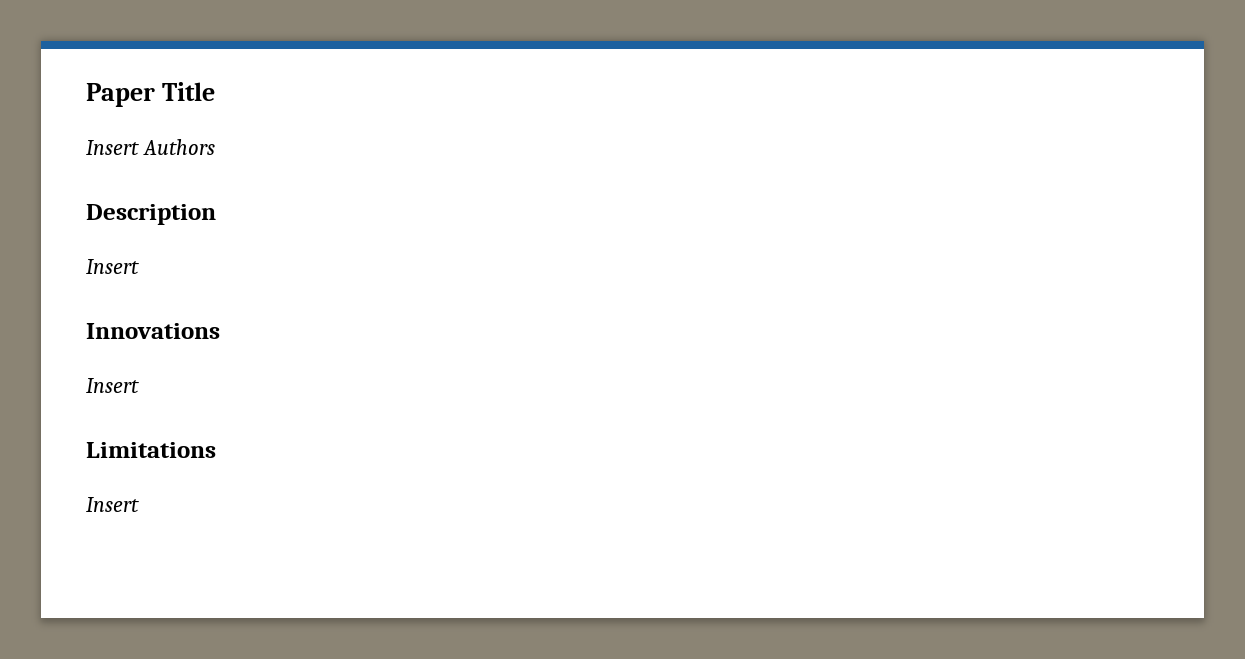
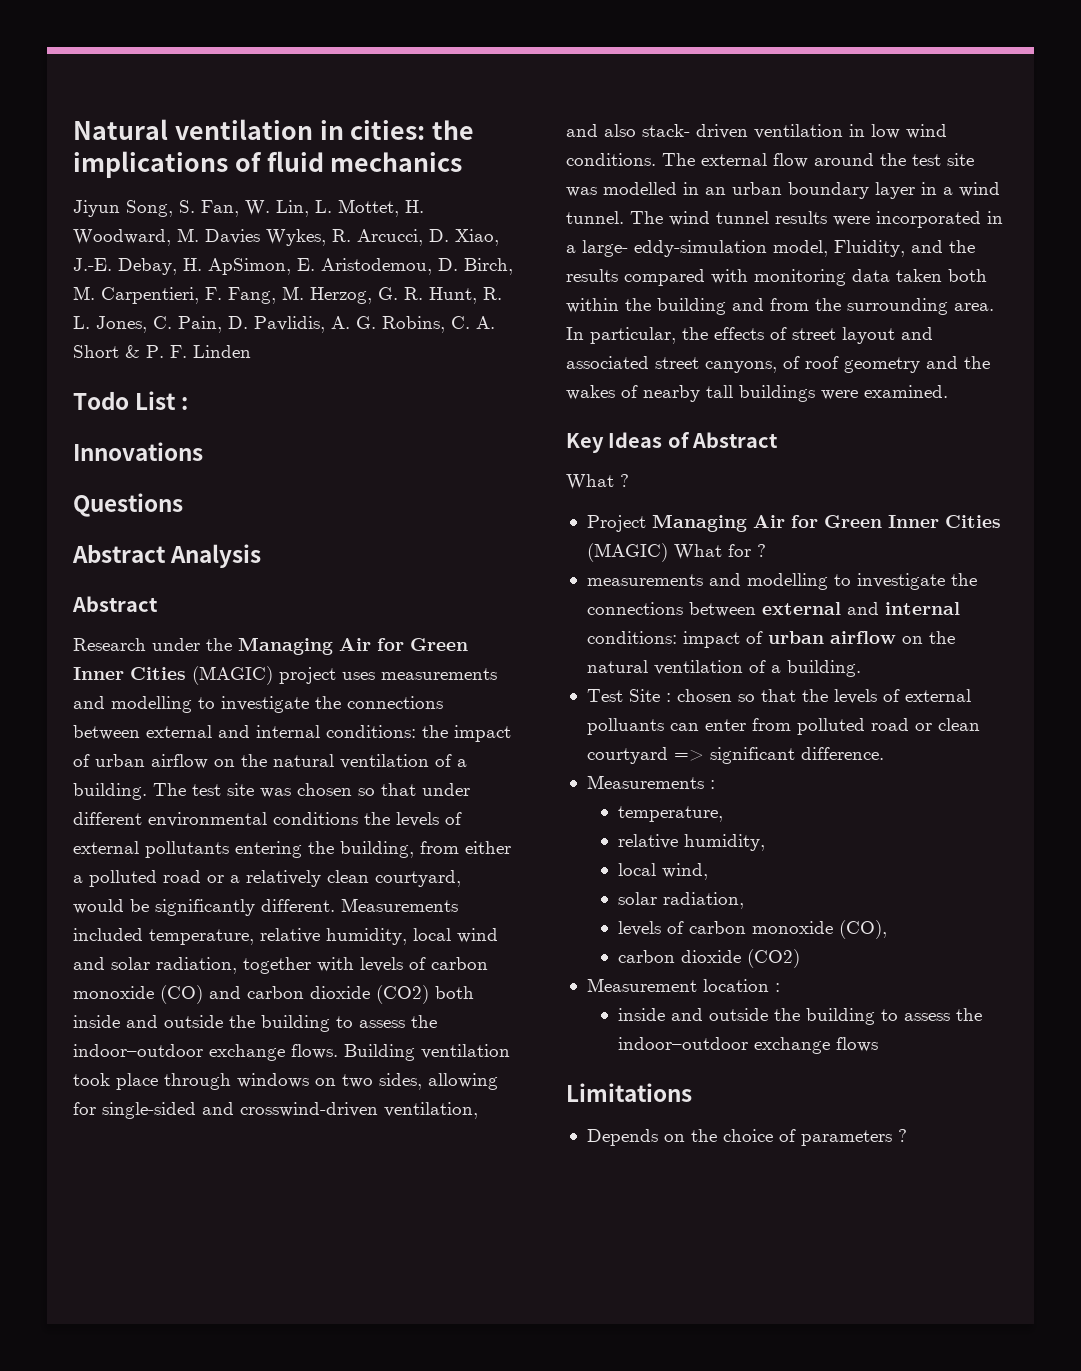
[86,82,215,107] [86,139,215,155] [86,204,216,225] [86,259,139,274] [86,323,220,339] [86,378,139,393] [86,442,216,458] [86,497,139,512] Paper Title // Insert Authors // Description // Insert // Innovations // Insert // Limitations // Insert -> [73,119,474,140] [73,151,463,178] [73,199,424,217] [73,228,499,246] [73,258,513,275] [73,286,502,304] [73,316,495,333] [73,345,251,358] [73,391,189,410] [73,442,203,461] [73,493,183,517] [72,544,262,568] [72,596,158,612] [73,637,468,655] [73,666,497,685] [73,696,443,713] [73,725,511,742] [73,754,467,769] [73,783,470,800] [73,812,462,827] [73,841,511,858] [73,870,461,887] [73,898,458,916] [73,928,498,945] [73,957,488,974] [73,985,474,1004] [73,1015,437,1032] [73,1044,510,1061] [73,1073,498,1090] [73,1102,478,1119] [566,124,947,139] [566,153,974,168] [566,182,1000,199] [566,211,1003,228] [566,240,975,257] [566,269,987,286] [566,298,994,315] [566,327,933,344] [566,356,990,373] [566,385,948,402] [566,432,779,453] [566,474,629,490] [586,514,1001,532] [586,543,766,562] [586,573,977,590] [586,602,960,617] [586,631,955,648] [586,660,861,677] [586,689,971,704] [586,718,980,735] [586,747,884,764] [586,775,715,789] [617,806,723,822] [617,834,765,851] [617,863,708,880] [617,892,744,909] [617,920,887,939] [617,949,800,968] [586,978,780,992] [617,1008,982,1025] [617,1037,878,1054] [566,1083,692,1102] [586,1129,907,1146] Natural ventilation in cities: the implications of fluid mechanics // Jiyun Song, S. Fan, W. Lin, L. Mottet, H. Woodward, M. Davies Wykes, R. Arcucci, D. Xiao, J.-E. Debay, H. ApSimon, E. Aristodemou, D. Birch, M. Carpentieri, F. Fang, M. Herzog, G. R. Hunt, R. L. Jones, C. Pain, D. Pavlidis, A. G. Robins, C. A. Short & P. F. Linden // Todo List : // Innovations // Questions // Abstract Analysis // Abstract // Research under the Managing Air for Green Inner Cities (MAGIC) project uses measurements and modelling to investigate the connections between external and internal conditions: the impact of urban airflow on the natural ventilation of a building. The test site was chosen so that under different environmental conditions the levels of external pollutants entering the building, from either a polluted road or a relatively clean courtyard, would be significantly different. Measurements included temperature, relative humidity, local wind and solar radiation, together with levels of carbon monoxide (CO) and carbon dioxide (CO2) both inside and outside the building to assess the indoor–outdoor exchange flows. Building ventilation took place through windows on two sides, allowing for single-sided and crosswind-driven ventilation, and also stack- driven ventilation in low wind conditions. The external flow around the test site was modelled in an urban boundary layer in a wind tunnel. The wind tunnel results were incorporated in a large- eddy-simulation model, Fluidity, and the results compared with monitoring data taken both within the building and from the surrounding area. In particular, the effects of street layout and associated street canyons, of roof geometry and the wakes of nearby tall buildings were examined. // Key Ideas of Abstract // What ? // Project Managing Air for Green Inner Cities (MAGIC) What for ? // measurements and modelling to investigate the connections between external and internal conditions: impact of urban airflow on the natural ventilation of a building. // Test Site : chosen so that the levels of external polluants can enter from polluted road or clean courtyard => significant difference. // Measurements : // temperature, // relative humidity, // local wind, // solar radiation, // levels of carbon monoxide (CO), // carbon dioxide (CO2) // Measurement location : // inside and outside the building to assess the indoor–outdoor exchange flows // Limitations // Depends on the choice of parameters ?

